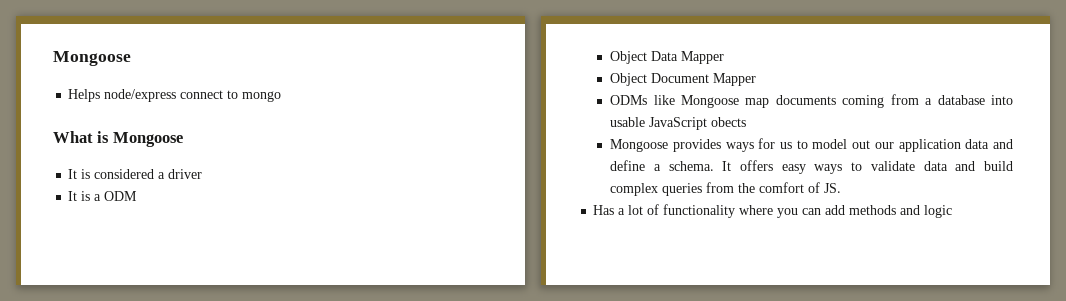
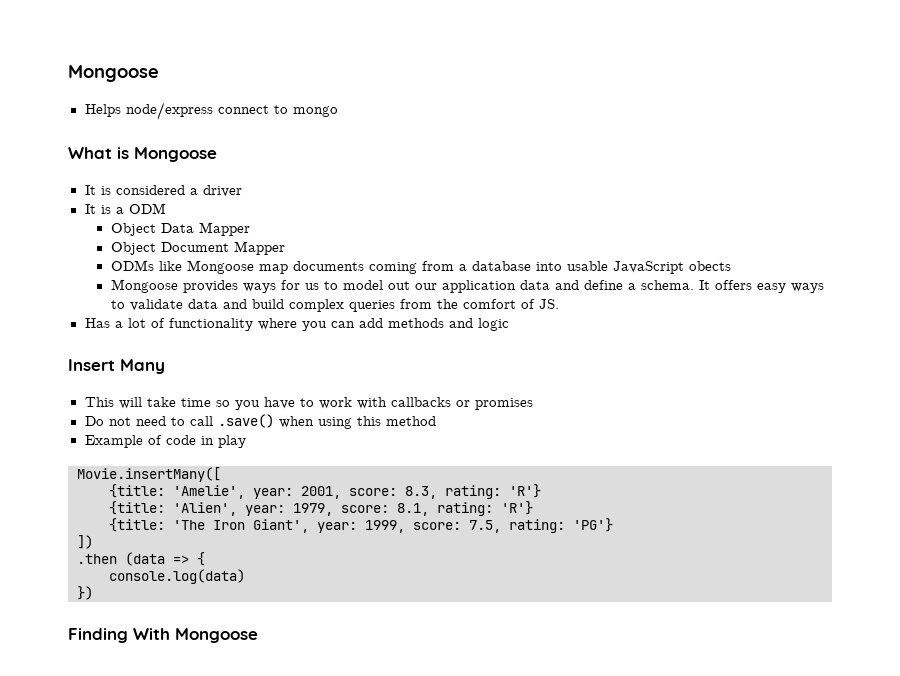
(953, 211) none -> [68,359,165,374] [84,397,533,410] [84,414,436,429] [84,435,246,448] [77,467,221,482] [109,484,541,499] [109,501,533,516] [109,518,613,533] [77,535,93,549] [77,552,205,566] [109,569,245,584] [77,586,93,600] [68,628,258,643] // Insert Many // This will take time so you have to work with callbacks or promises // Do not need to call .save() when using this method // Example of code in play // Movie.insertMany([ // {title: 'Amelie', year: 2001, score: 8.3, rating: 'R'} // {title: 'Alien', year: 1979, score: 8.1, rating: 'R'} // {title: 'The Iron Giant', year: 1999, score: 7.5, rating: 'PG'} // ]) // .then (data => { // console.log(data) // }) // Finding With Mongoose

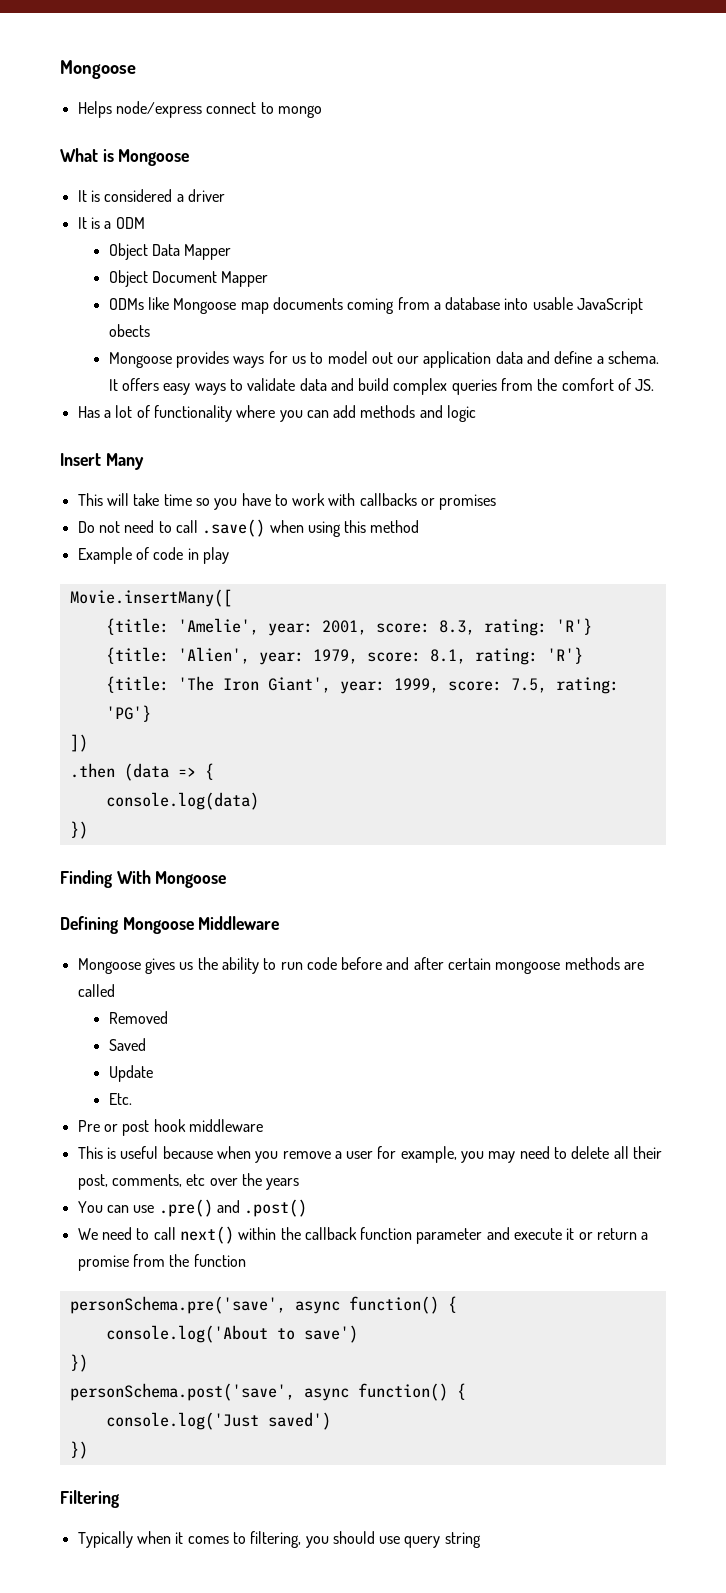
(258, 635) none -> [60,916,280,934] [77,957,645,974] [77,984,115,997] [108,1011,168,1024] [108,1038,146,1051] [108,1065,153,1082] [108,1093,132,1105] [77,1119,263,1136] [77,1146,663,1163] [77,1173,300,1190] [77,1199,308,1217] [77,1226,649,1244] [77,1254,246,1271] [69,1296,457,1314] [105,1325,358,1343] [69,1354,88,1372] [69,1383,466,1401] [105,1412,331,1430] [69,1441,88,1459] [60,1490,119,1508] [77,1531,481,1548] // Defining Mongoose Middleware // Mongoose gives us the ability to run code before and after certain mongoose methods are called // Removed // Saved // Update // Etc. // Pre or post hook middleware // This is useful because when you remove a user for example, you may need to delete all their post, comments, etc over the years // You can use .pre() and .post() // We need to call next() within the callback function parameter and execute it or return a promise from the function // personSchema.pre('save', async function() { // console.log('About to save') // }) // personSchema.post('save', async function() { // console.log('Just saved') // }) // Filtering // Typically when it comes to filtering, you should use query string

